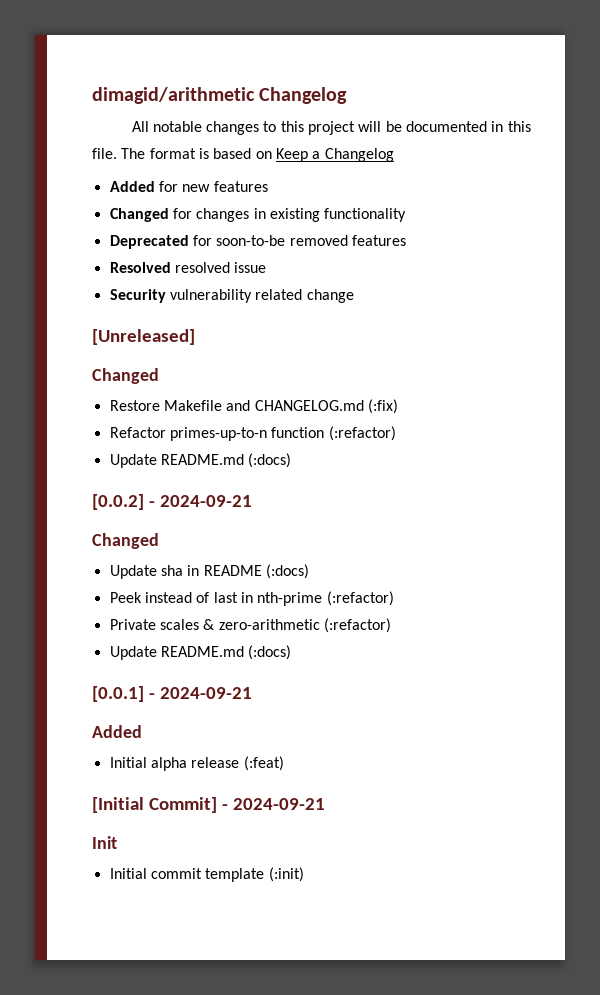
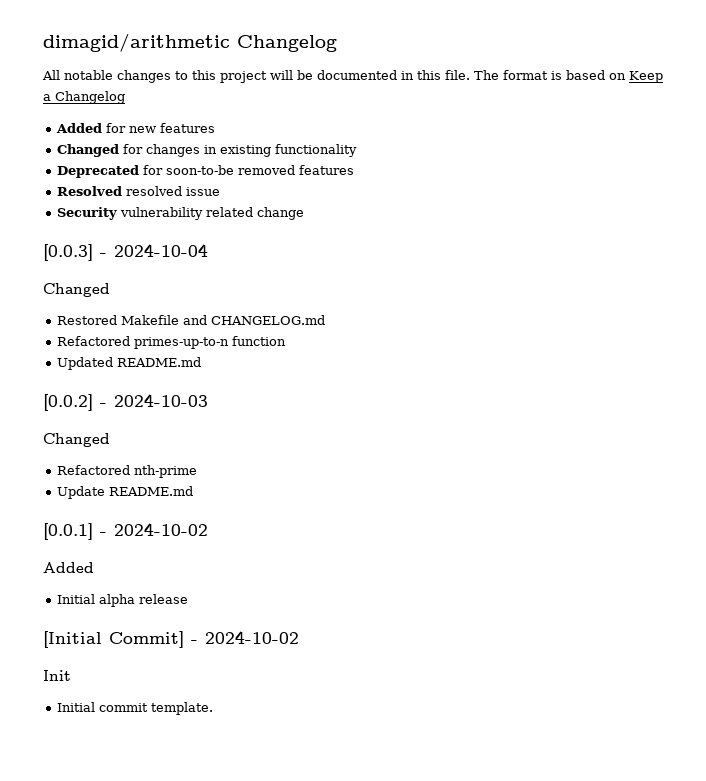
[92,329,195,345] [92,368,159,384] [109,400,160,411] [Unreleased] // Changed // Restore -> [43,244,208,261] [43,283,110,297] [56,315,117,325] [0.0.3] - 2024-10-04 // Changed // Restored
[367,399,398,414] [109,427,166,438] (:fix) // Refactor -> [56,336,130,346] // Refactored
[328,426,396,441] [109,453,292,468] [92,494,252,510] [92,533,159,549] [109,564,309,579] [109,591,394,606] [109,618,391,633] [109,645,292,660] (:refactor) // Update README.md (:docs) // [0.0.2] - 2024-09-21 // Changed // Update sha in README (:docs) // Peek instead of last in nth-prime (:refactor) // Private scales & zero-arithmetic (:refactor) // Update README.md (:docs) -> [56,357,201,370] [43,394,208,411] [43,433,110,447] [56,465,197,478] [56,486,193,499] // Updated README.md // [0.0.2] - 2024-10-03 // Changed // Refactored nth-prime // Update README.md
[159,687,252,699] 2024-09-21 -> [114,523,208,536] 2024-10-02
[243,756,284,771] (:feat) -> (188, 599) none
[232,798,325,810] 2024-09-21 -> [205,631,299,644] 2024-10-02
[205,867,304,882] template (:init) -> [150,702,213,715] template.

